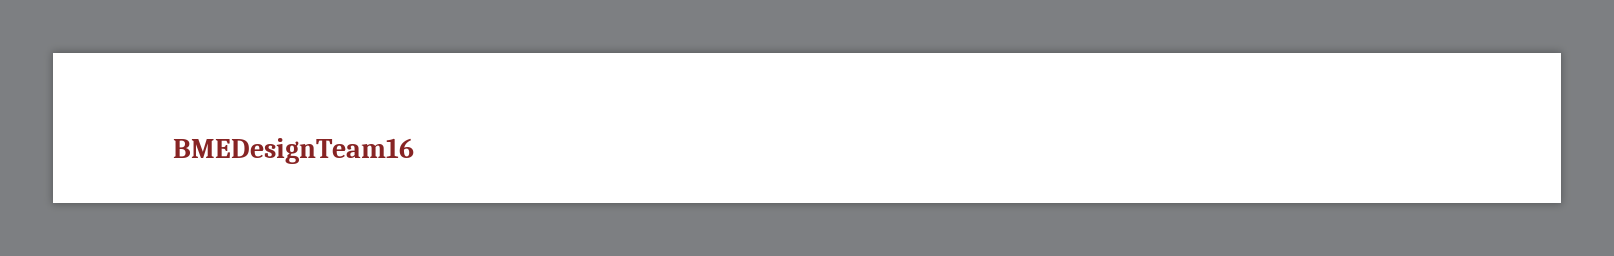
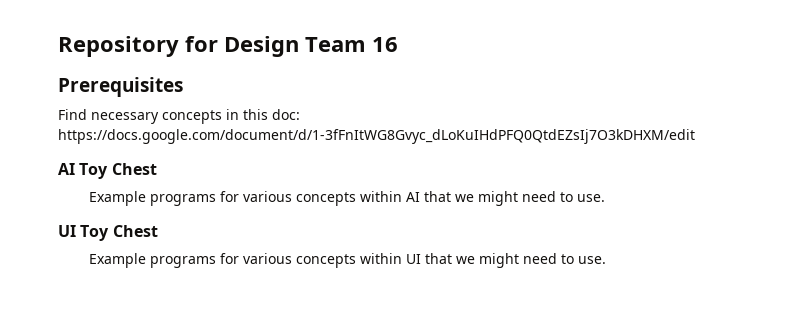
[173,138,414,164] BMEDesignTeam16 -> [58,36,398,57] [58,77,183,97] [58,109,300,124] [58,129,695,144] [58,163,157,179] [89,191,606,206] [58,225,158,241] [89,253,607,268] Repository for Design Team 16 // Prerequisites // Find necessary concepts in this doc: https://docs.google.com/document/d/1-3fFnItWG8Gvyc_dLoKuIHdPFQ0QtdEZsIj7O3kDHXM/edit // AI Toy Chest // Example programs for various concepts within AI that we might need to use. // UI Toy Chest // Example programs for various concepts within UI that we might need to use.

